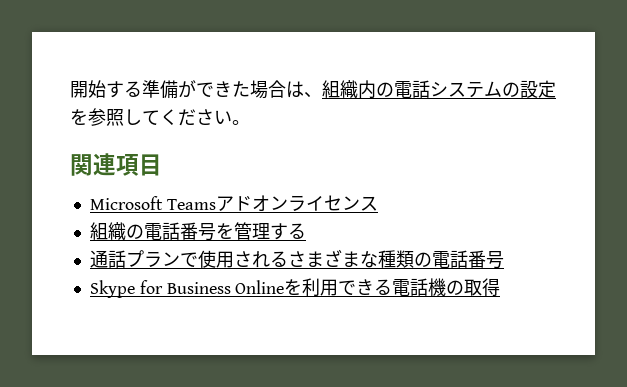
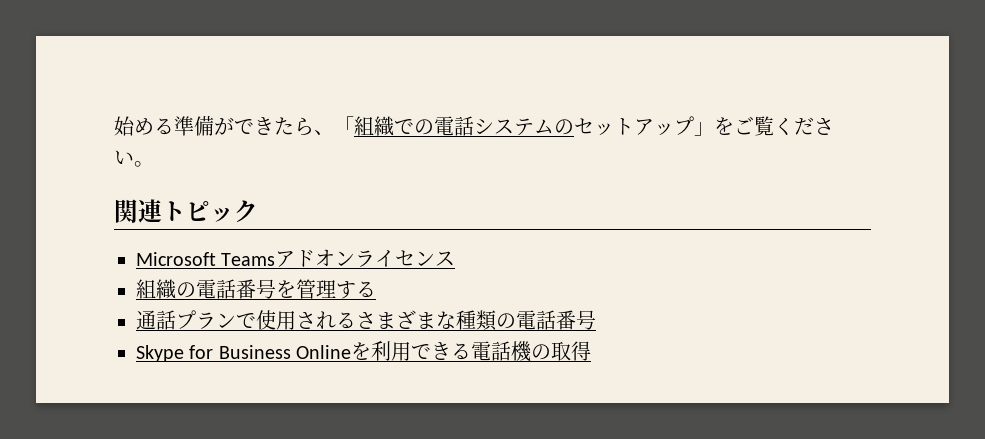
[70,80,124,98] 開始す -> [114,116,154,136] 始め
[250,80,376,99] 場合は、組織内 -> [294,116,414,136] ら、「組織で
[520,80,556,98] [70,108,160,126] 設定を参照して -> [574,116,774,136] セットアップ」をご覧
[116,154,162,176] 項目 -> [162,200,258,223] トピック

